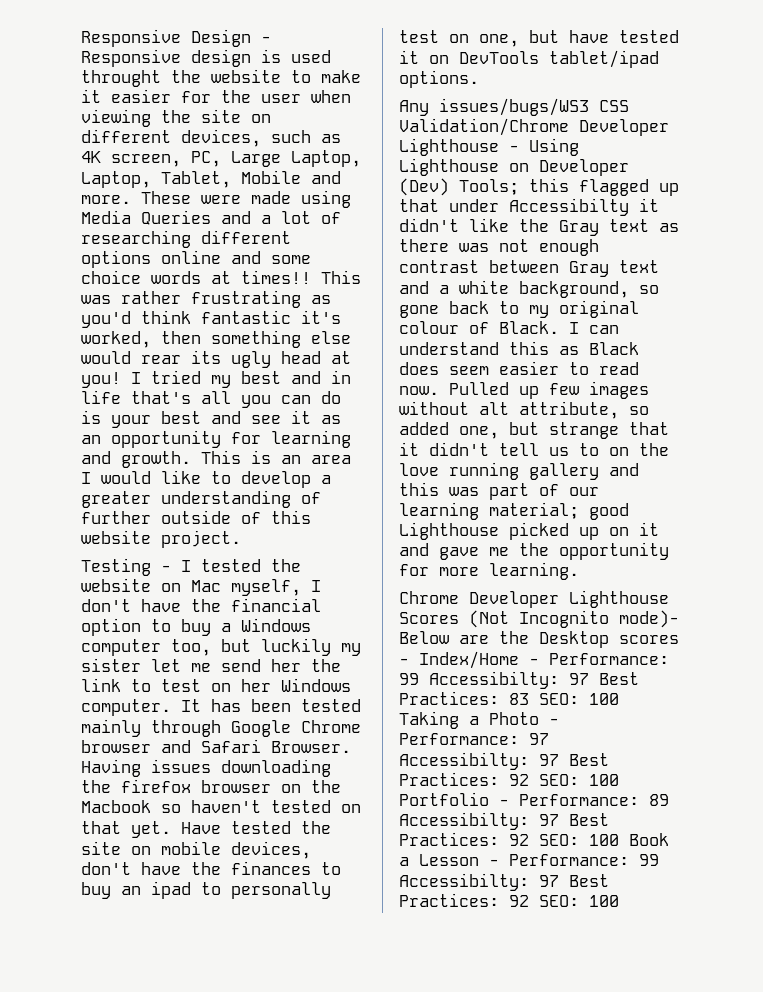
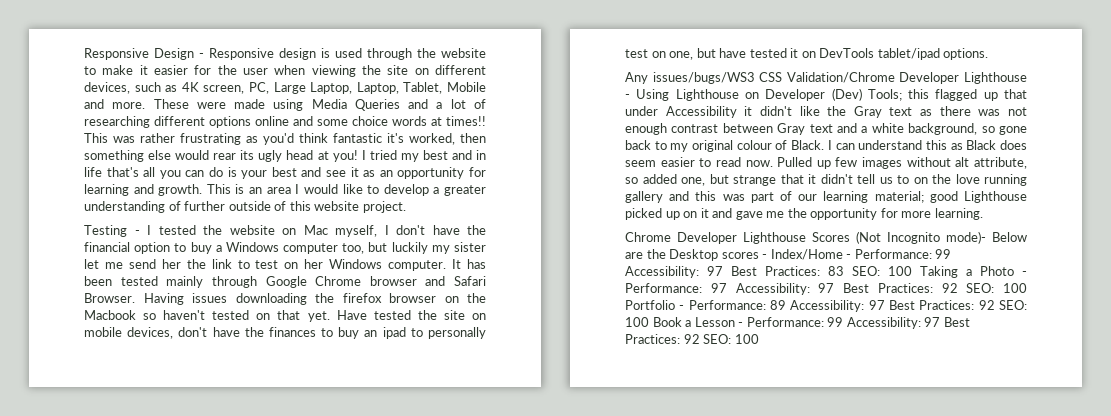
[81,70,161,87] throught -> [367,48,412,60] through
[509,198,629,216] Accessibilty -> [665,106,737,118] Accessibility
[429,671,559,689] Accessibilty: -> [625,266,699,278] Accessibility:
[399,752,529,770] Accessibilty: -> [735,283,810,295] Accessibility:
[399,812,529,830] Accessibilty: -> [790,300,865,312] Accessibility:
[399,873,529,891] Accessibilty: -> [846,317,921,329] Accessibility:

